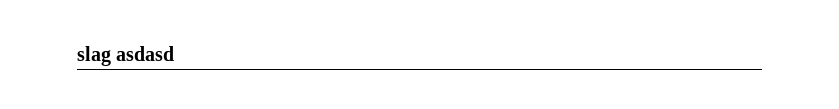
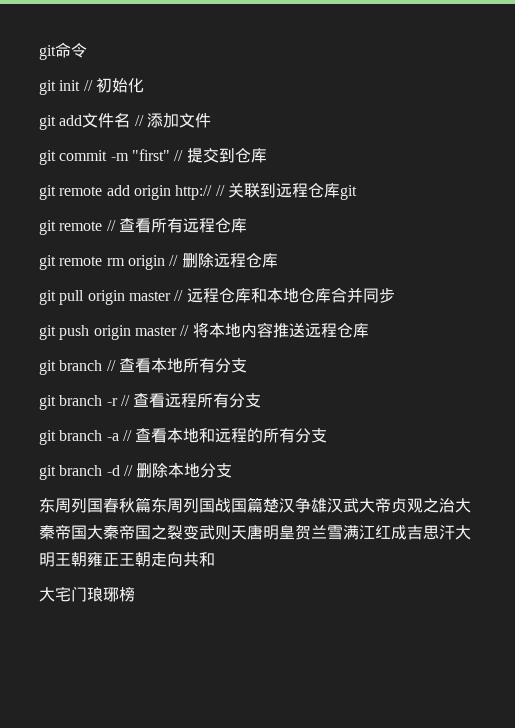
[77,46,175,66] slag asdasd -> [39,42,87,60] [39,78,144,95] [39,113,211,130] [39,148,267,165] [39,183,357,200] [39,218,247,235] [39,253,278,270] [39,287,395,305] [39,322,369,340] [39,358,247,375] [39,393,262,410] [39,428,328,445] [39,463,233,480] [39,497,471,513] [39,524,471,540] [39,552,215,567] [39,586,135,602] git命令 // git init // 初始化 // git add文件名 // 添加文件 // git commit -m "first" // 提交到仓库 // git remote add origin http:// // 关联到远程仓库git // git remote // 查看所有远程仓库 // git remote rm origin // 删除远程仓库 // git pull origin master // 远程仓库和本地仓库合并同步 // git push origin master // 将本地内容推送远程仓库 // git branch // 查看本地所有分支 // git branch -r // 查看远程所有分支 // git branch -a // 查看本地和远程的所有分支 // git branch -d // 删除本地分支 // 东周列国春秋篇东周列国战国篇楚汉争雄汉武大帝贞观之治大秦帝国大秦帝国之裂变武则天唐明皇贺兰雪满江红成吉思汗大明王朝雍正王朝走向共和 // 大宅门琅琊榜

